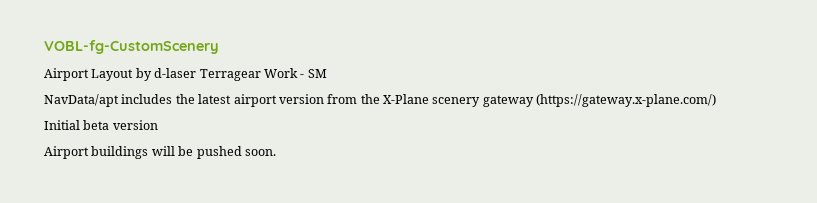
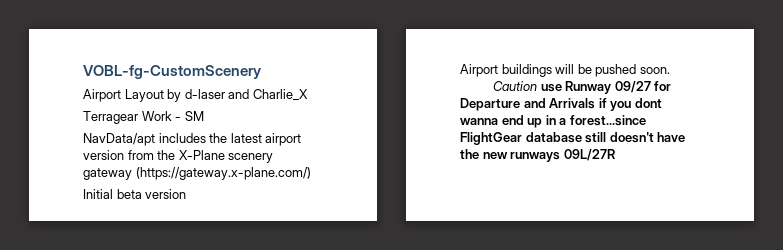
(197, 73) none -> [228,89,308,101] and Charlie_X //
(276, 152) none -> [493,81,672,94] [460,98,662,111] [460,115,646,128] [460,132,686,145] [460,149,616,162] // Caution use Runway 09/27 for Departure and Arrivals if you dont wanna end up in a forest...since FlightGear database still doesn't have the new runways 09L/27R

